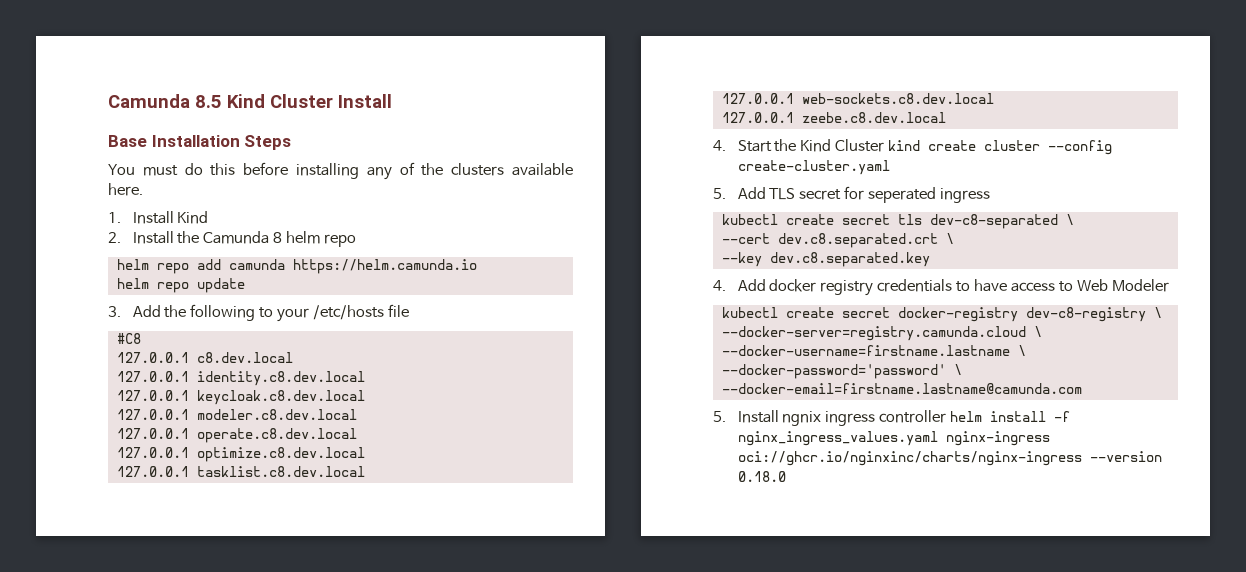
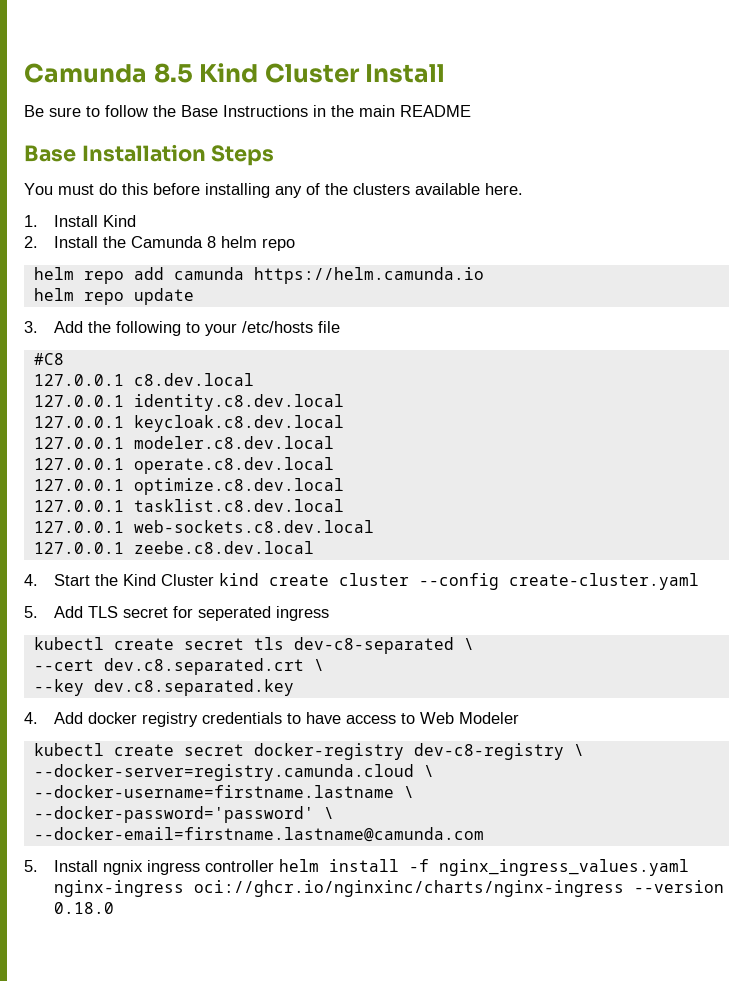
(392, 101) none -> [24,105,471,117] // Be sure to follow the Base Instructions in the main README

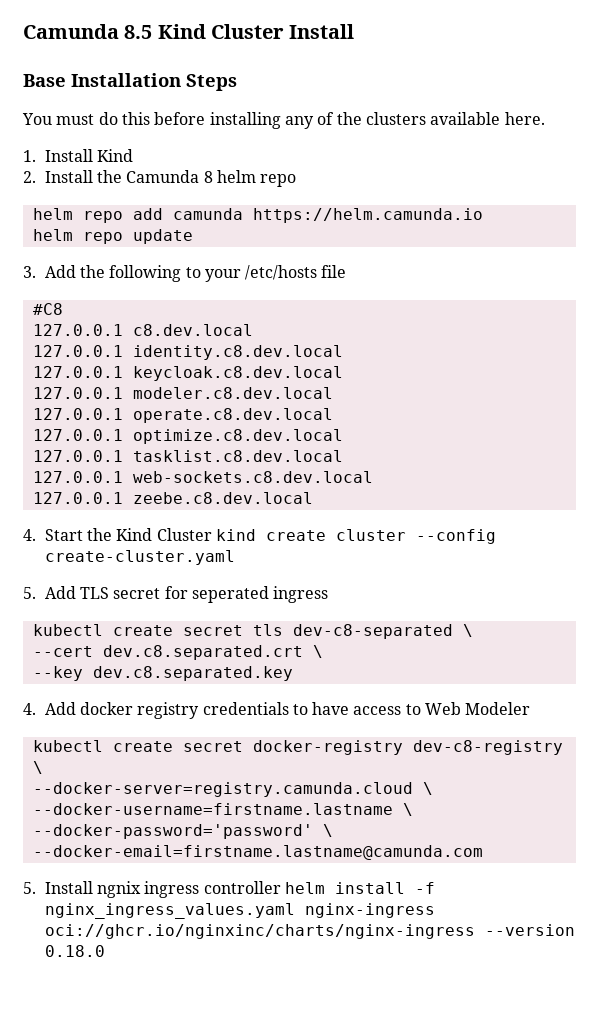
[24,105,471,117] // Be sure to follow the Base Instructions in the main README -> (354, 31) none

